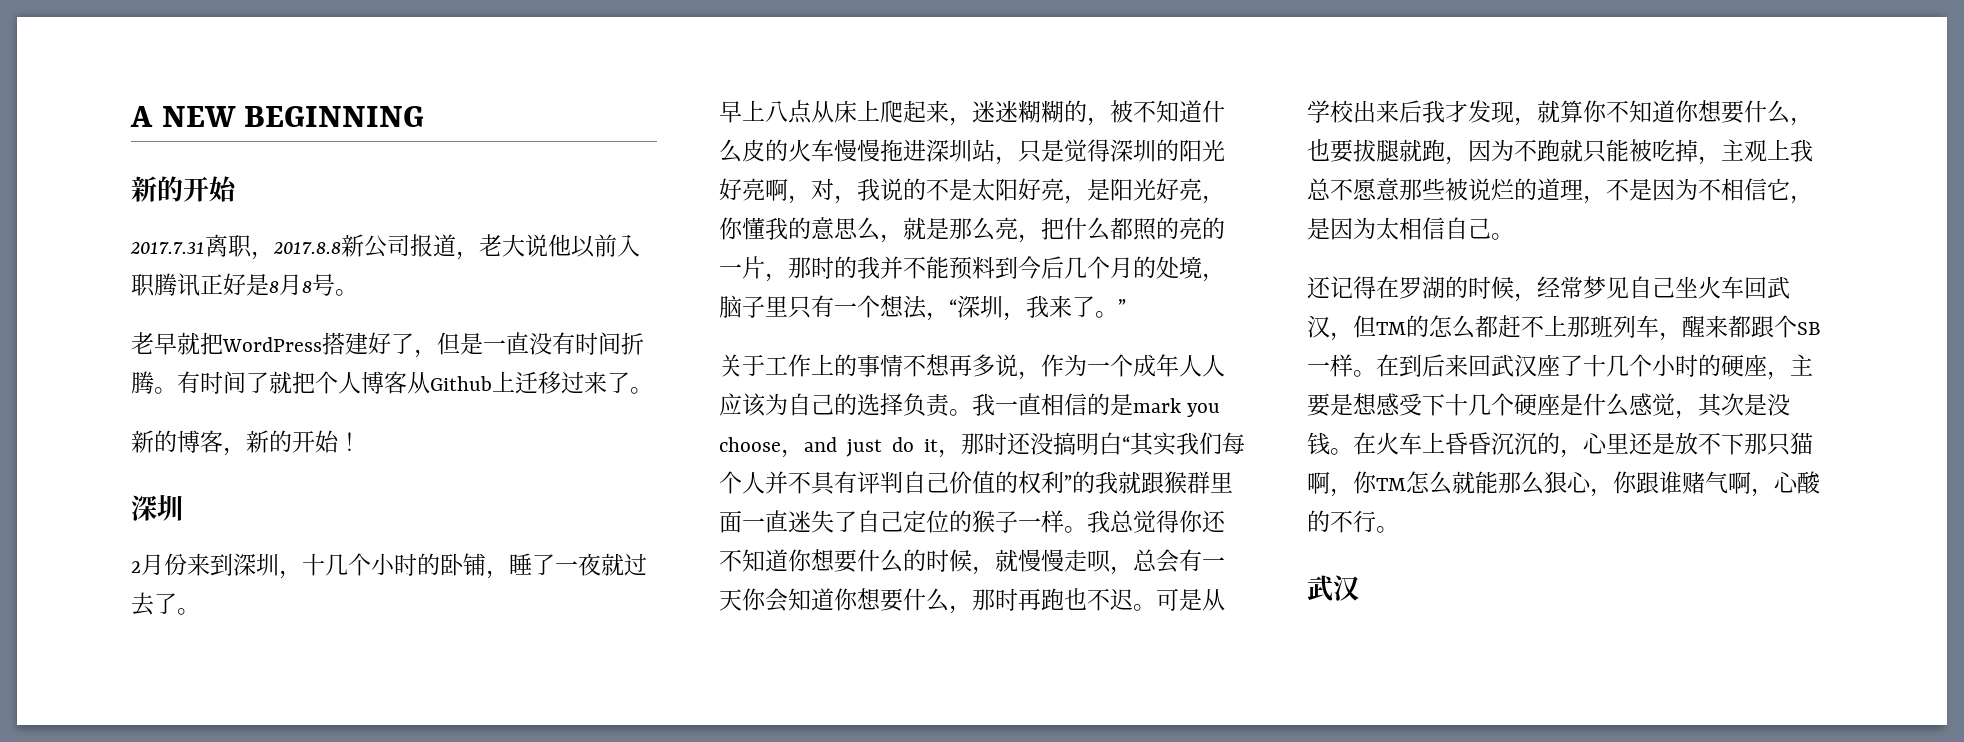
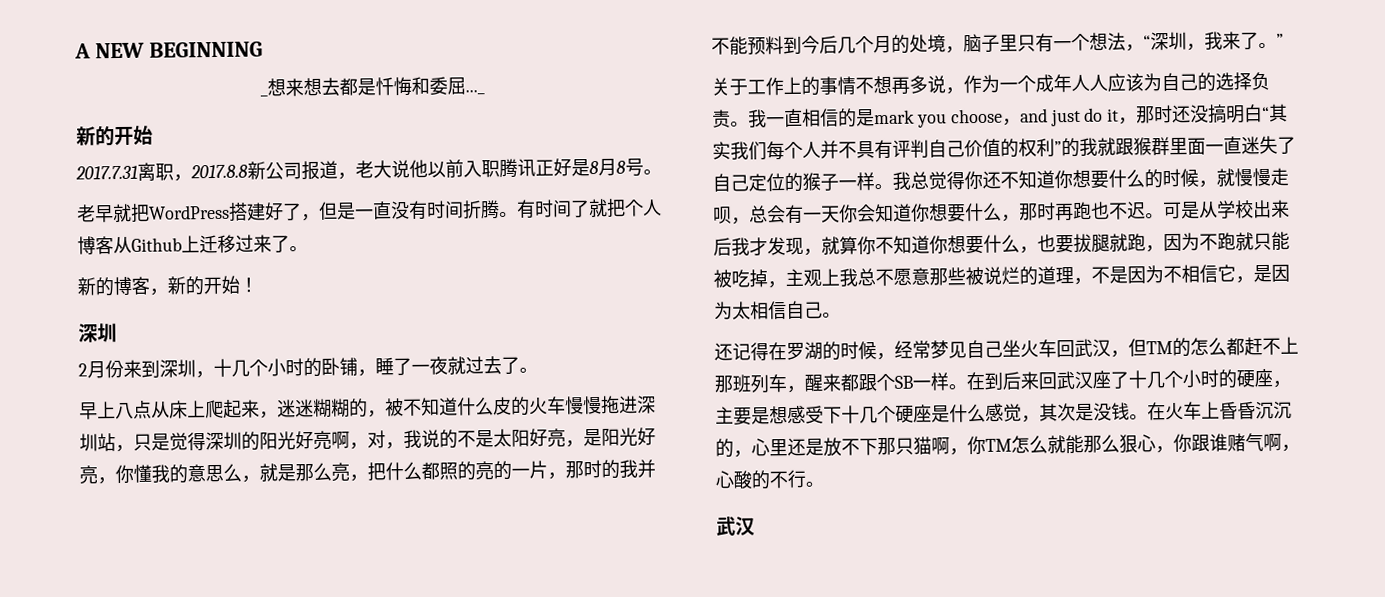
(425, 116) none -> [259,76,485,97] // _想来想去都是忏悔和委屈..._

